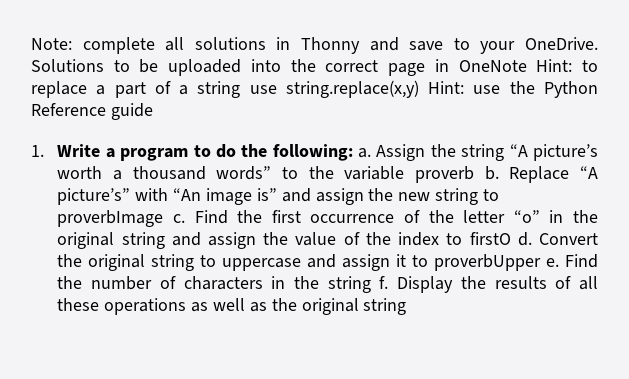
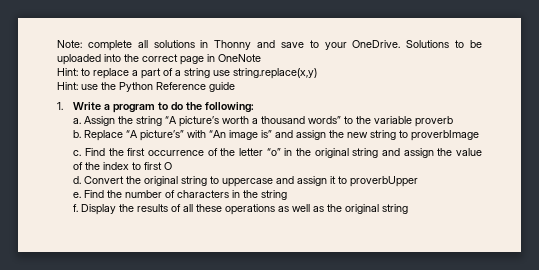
(527, 66) none -> (261, 58) //
(419, 89) none -> (317, 73) //
(353, 152) none -> (255, 107) //
(475, 174) none -> (454, 121) //
(164, 218) none -> (480, 135) //
[469,232,511,245] firstO -> [144,162,173,170] first O //
(542, 262) none -> (419, 181) //
(371, 284) none -> (288, 195) //

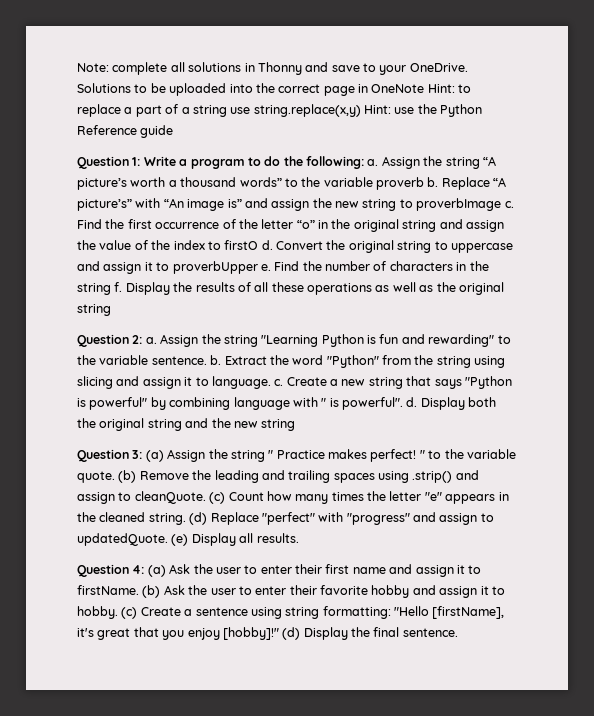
(261, 58) // -> (425, 88) none
(317, 73) // -> (361, 110) none
[57,102,63,110] 1. -> [77,156,141,169] Question 1:
(255, 107) // -> (364, 162) none
(454, 121) // -> (424, 183) none
(480, 135) // -> (502, 204) none
[144,162,173,170] first O // -> [224,240,259,250] firstO
(419, 181) // -> (258, 267) none
(288, 195) // -> (111, 289) none
(409, 209) none -> [77,334,511,347] [77,355,506,368] [77,376,512,389] [77,397,497,410] [77,418,296,431] [77,449,516,462] [77,470,479,483] [77,491,509,504] [77,512,494,525] [77,533,299,546] [77,564,482,577] [77,585,505,598] [77,606,505,619] [77,627,458,640] // Question 2: a. Assign the string "Learning Python is fun and rewarding" to the variable sentence. b. Extract the word "Python" from the string using slicing and assign it to language. c. Create a new string that says "Python is powerful" by combining language with " is powerful". d. Display both the original string and the new string // Question 3: (a) Assign the string " Practice makes perfect! " to the variable quote. (b) Remove the leading and trailing spaces using .strip() and assign to cleanQuote. (c) Count how many times the letter "e" appears in the cleaned string. (d) Replace "perfect" with "progress" and assign to updatedQuote. (e) Display all results. // Question 4: (a) Ask the user to enter their first name and assign it to firstName. (b) Ask the user to enter their favorite hobby and assign it to hobby. (c) Create a sentence using string formatting: "Hello [firstName], it's great that you enjoy [hobby]!" (d) Display the final sentence.

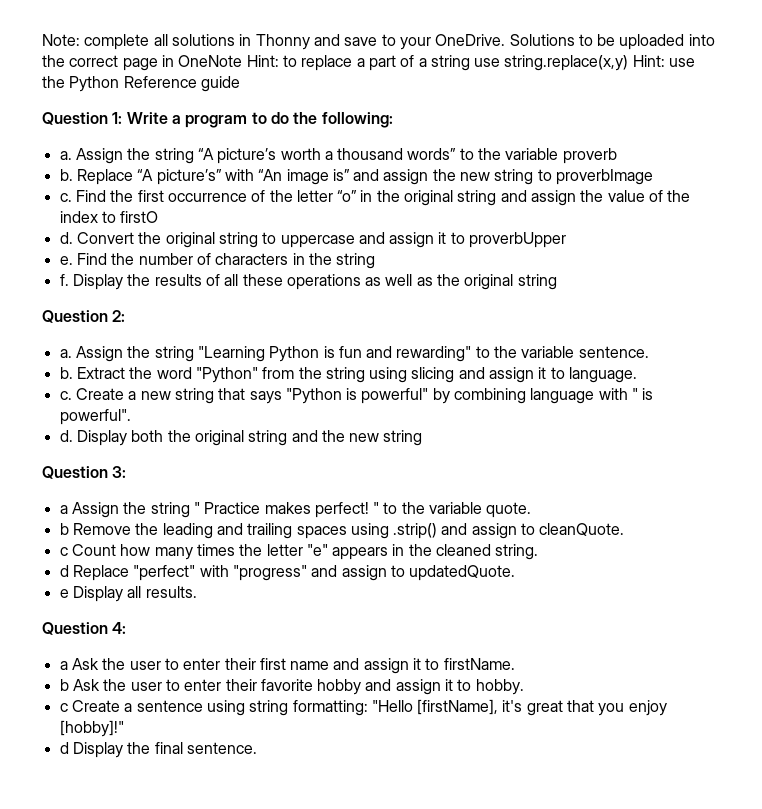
(364, 162) none -> (393, 120) //
(424, 183) none -> (617, 156) //
(502, 204) none -> (654, 177) //
(259, 245) none -> (159, 217) //
(258, 267) none -> (567, 240) //
(111, 289) none -> (376, 261) //
(143, 339) none -> (126, 316) //
(207, 360) none -> (649, 352) //
(271, 382) none -> (638, 375) //
(403, 403) none -> (131, 417) //
[145,450,164,462] (a) -> [59,505,68,514] // a
[118,470,137,483] (b) -> [59,523,69,535] // b
[209,492,226,504] (c) -> [59,547,68,556] // c
[189,512,208,525] (d) -> [59,565,69,577] // d
[171,534,189,546] (e) -> [59,589,69,598] // e
[147,565,166,577] (a) -> [59,661,68,670] // a
[142,585,161,598] (b) -> [59,679,69,691] // b
[121,607,138,619] (c) -> [59,703,68,712] // c
[282,627,301,640] (d) -> [59,742,69,754] // d

